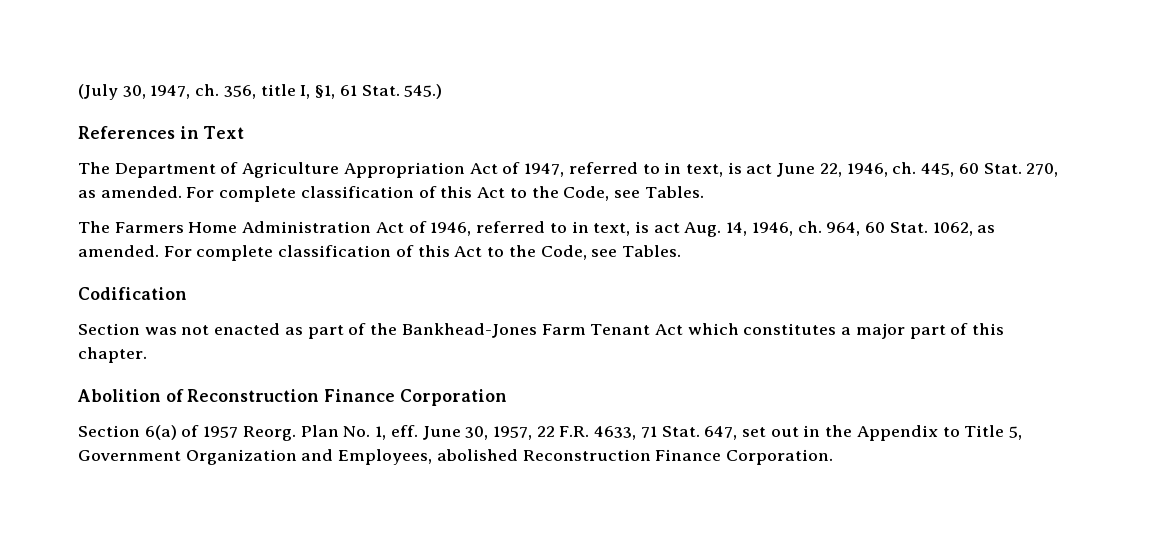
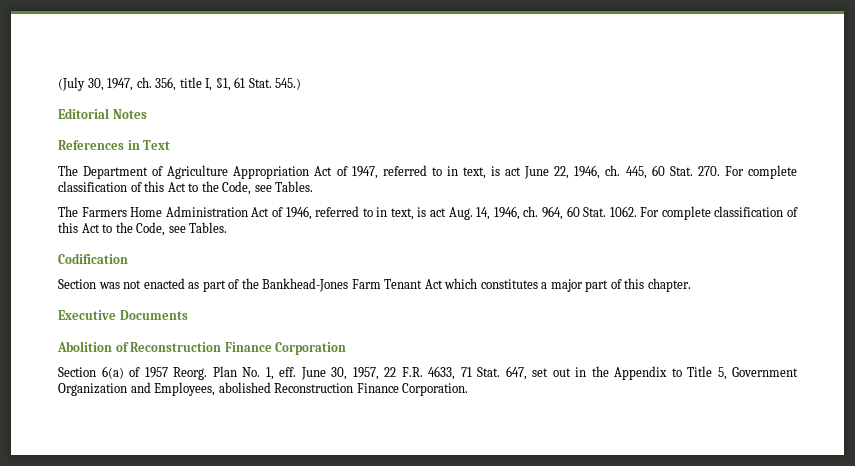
(443, 91) none -> [58,108,147,119] // Editorial Notes
[1026,163,1059,177] [78,186,182,198] 270, as amended. -> [697,166,720,176] 270.
[932,222,996,236] [78,245,159,257] 1062, as amended. -> [609,206,637,217] 1062.
(147, 355) none -> [58,310,188,320] // Executive Documents

